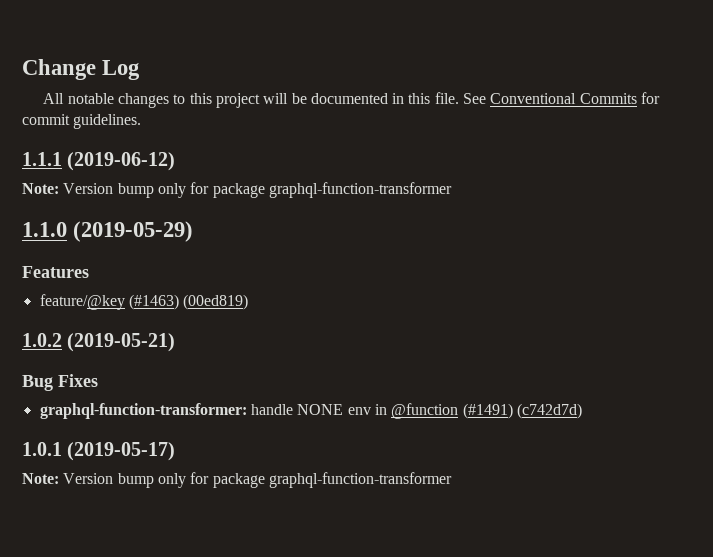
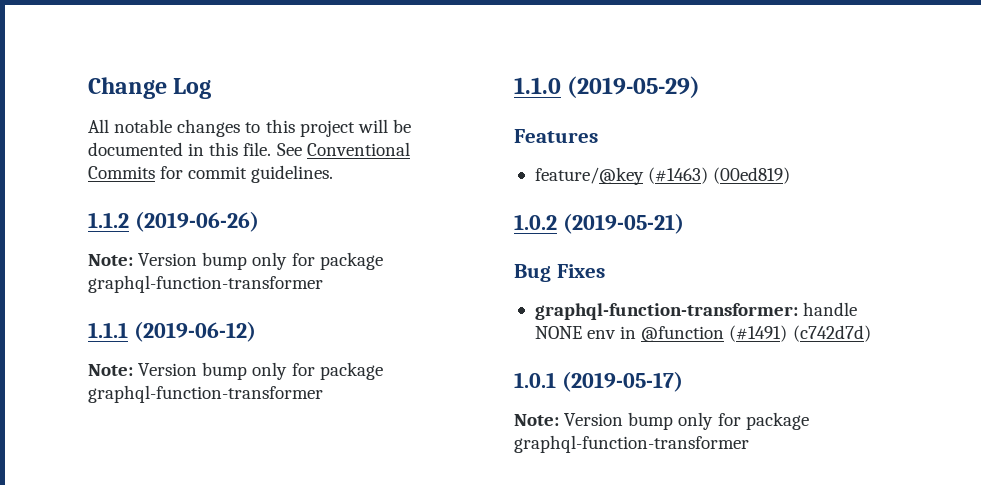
(142, 121) none -> [88,211,259,232] [88,252,383,270] [88,275,323,293] // 1.1.2 (2019-06-26) // Note: Version bump only for package graphql-function-transformer

